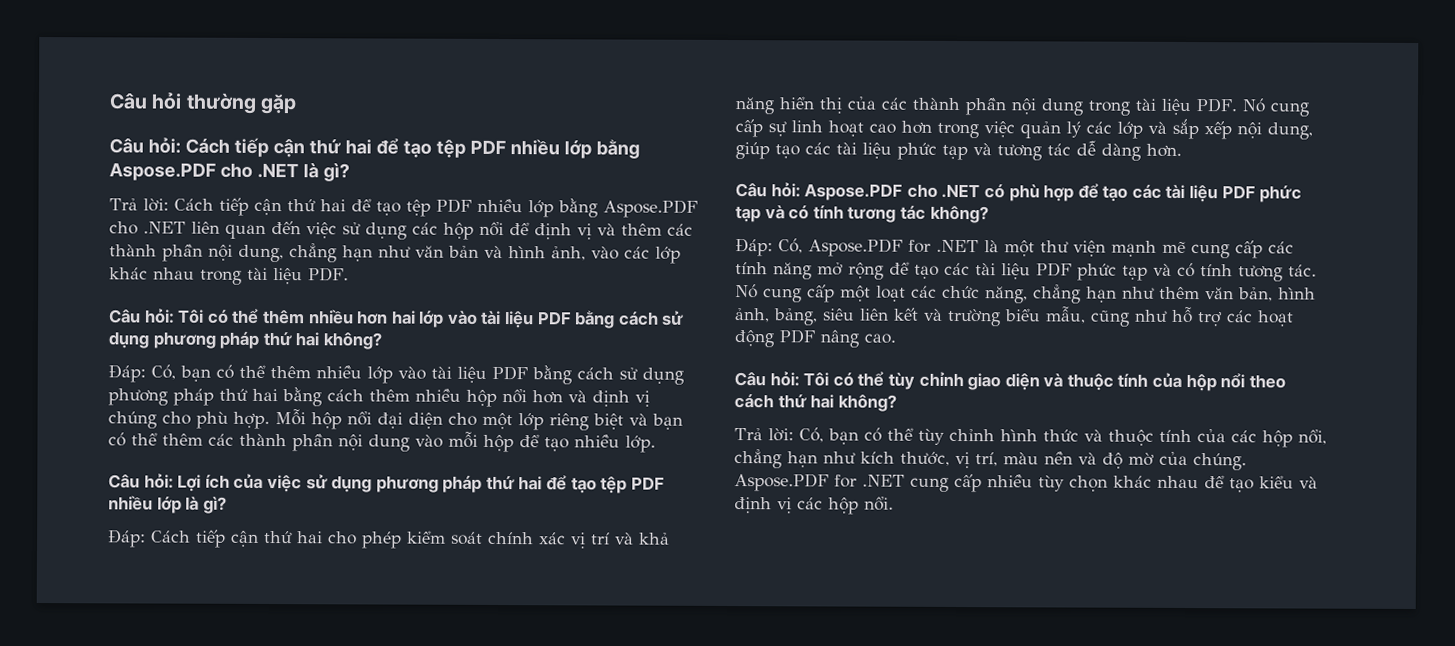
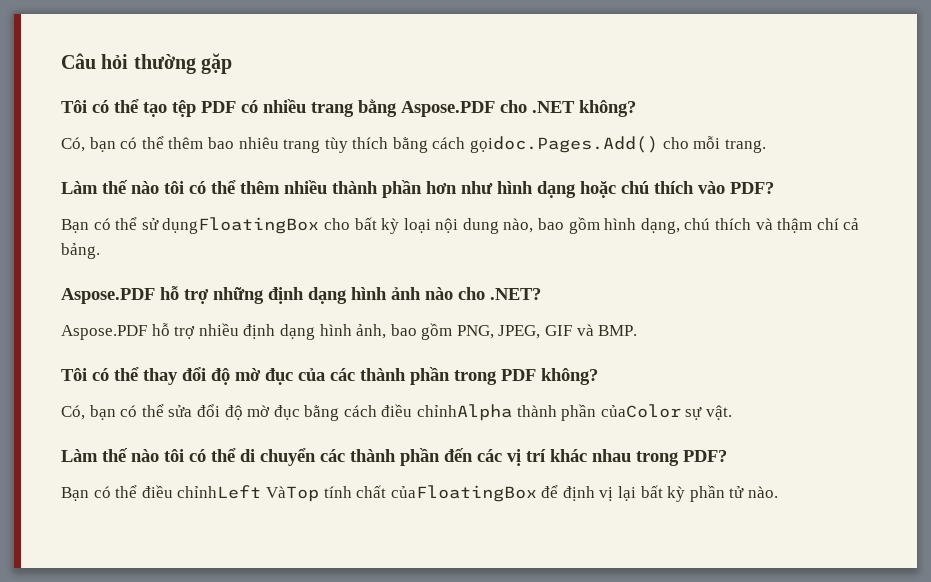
[109,137,640,159] [109,162,350,182] [109,197,698,218] [109,221,693,240] [109,243,681,264] [109,267,349,285] [108,308,685,329] [108,331,382,350] [108,364,146,383] Câu hỏi: Cách tiếp cận thứ hai để tạo tệp PDF nhiều lớp bằng Aspose.PDF cho .NET là gì? // Trả lời: Cách tiếp cận thứ hai để tạo tệp PDF nhiều lớp bằng Aspose.PDF cho .NET liên quan đến việc sử dụng các hộp nổi để định vị và thêm các thành phần nội dung, chẳng hạn như văn bản và hình ảnh, vào các lớp khác nhau trong tài liệu PDF. // Câu hỏi: Tôi có thể thêm nhiều hơn hai lớp vào tài liệu PDF bằng cách sử dụng phương pháp thứ hai không? // Đáp: -> [61,99,636,117] Tôi có thể tạo tệp PDF có nhiều trang bằng Aspose.PDF cho .NET không? //
[316,365,684,385] [108,387,650,407] [108,409,683,431] [108,431,656,453] [108,473,665,494] [108,495,227,514] [108,529,670,549] [735,96,1309,117] [735,118,1313,140] [735,140,1182,161] [735,182,1303,203] [735,205,989,224] [735,238,1294,259] [735,261,1317,282] [735,284,1316,304] [735,306,1294,327] [734,329,896,348] [734,371,1286,392] [734,394,897,412] [734,427,1327,448] [734,449,1247,471] [734,473,1318,493] [734,496,894,515] nhiều lớp vào tài liệu PDF bằng cách sử dụng phương pháp thứ hai bằng cách thêm nhiều hộp nổi hơn và định vị chúng cho phù hợp. Mỗi hộp nổi đại diện cho một lớp riêng biệt và bạn có thể thêm các thành phần nội dung vào mỗi hộp để tạo nhiều lớp. // Câu hỏi: Lợi ích của việc sử dụng phương pháp thứ hai để tạo tệp PDF nhiều lớp là gì? // Đáp: Cách tiếp cận thứ hai cho phép kiểm soát chính xác vị trí và khả năng hiển thị của các thành phần nội dung trong tài liệu PDF. Nó cung cấp sự linh hoạt cao hơn trong việc quản lý các lớp và sắp xếp nội dung, giúp tạo các tài liệu phức tạp và tương tác dễ dàng hơn. // Câu hỏi: Aspose.PDF cho .NET có phù hợp để tạo các tài liệu PDF phức tạp và có tính tương tác không? // Đáp: Có, Aspose.PDF for .NET là một thư viện mạnh mẽ cung cấp các tính năng mở rộng để tạo các tài liệu PDF phức tạp và có tính tương tác. Nó cung cấp một loạt các chức năng, chẳng hạn như thêm văn bản, hình ảnh, bảng, siêu liên kết và trường biểu mẫu, cũng như hỗ trợ các hoạt động PDF nâng cao. // Câu hỏi: Tôi có thể tùy chỉnh giao diện và thuộc tính của hộp nổi theo cách thứ hai không? // Trả lời: Có, bạn có thể tùy chỉnh hình thức và thuộc tính của các hộp nổi, chẳng hạn như kích thước, vị trí, màu nền và độ mờ của chúng. Aspose.PDF for .NET cung cấp nhiều tùy chọn khác nhau để tạo kiểu và định vị các hộp nổi. -> [207,136,766,153] [61,180,774,198] [61,217,860,234] [61,243,100,259] [61,285,541,304] [61,323,638,340] [61,367,598,385] [61,404,733,421] [61,448,727,466] [61,485,779,502] bao nhiêu trang tùy thích bằng cách gọidoc.Pages.Add() cho mỗi trang. // Làm thế nào tôi có thể thêm nhiều thành phần hơn như hình dạng hoặc chú thích vào PDF? // Bạn có thể sử dụngFloatingBox cho bất kỳ loại nội dung nào, bao gồm hình dạng, chú thích và thậm chí cả bảng. // Aspose.PDF hỗ trợ những định dạng hình ảnh nào cho .NET? // Aspose.PDF hỗ trợ nhiều định dạng hình ảnh, bao gồm PNG, JPEG, GIF và BMP. // Tôi có thể thay đổi độ mờ đục của các thành phần trong PDF không? // Có, bạn có thể sửa đổi độ mờ đục bằng cách điều chỉnhAlpha thành phần củaColor sự vật. // Làm thế nào tôi có thể di chuyển các thành phần đến các vị trí khác nhau trong PDF? // Bạn có thể điều chỉnhLeft VàTop tính chất củaFloatingBox để định vị lại bất kỳ phần tử nào.

